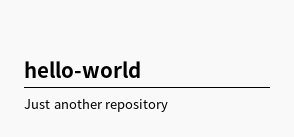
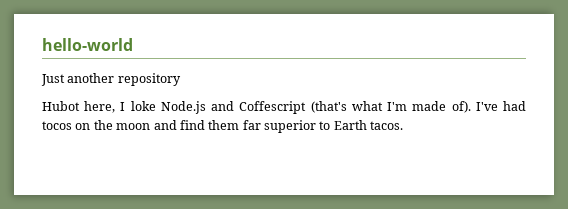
(169, 105) none -> [42,101,526,114] [42,120,404,133] // Hubot here, I loke Node.js and Coffescript (that's what I'm made of). I've had tocos on the moon and find them far superior to Earth tacos.

